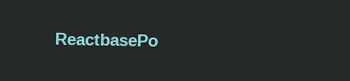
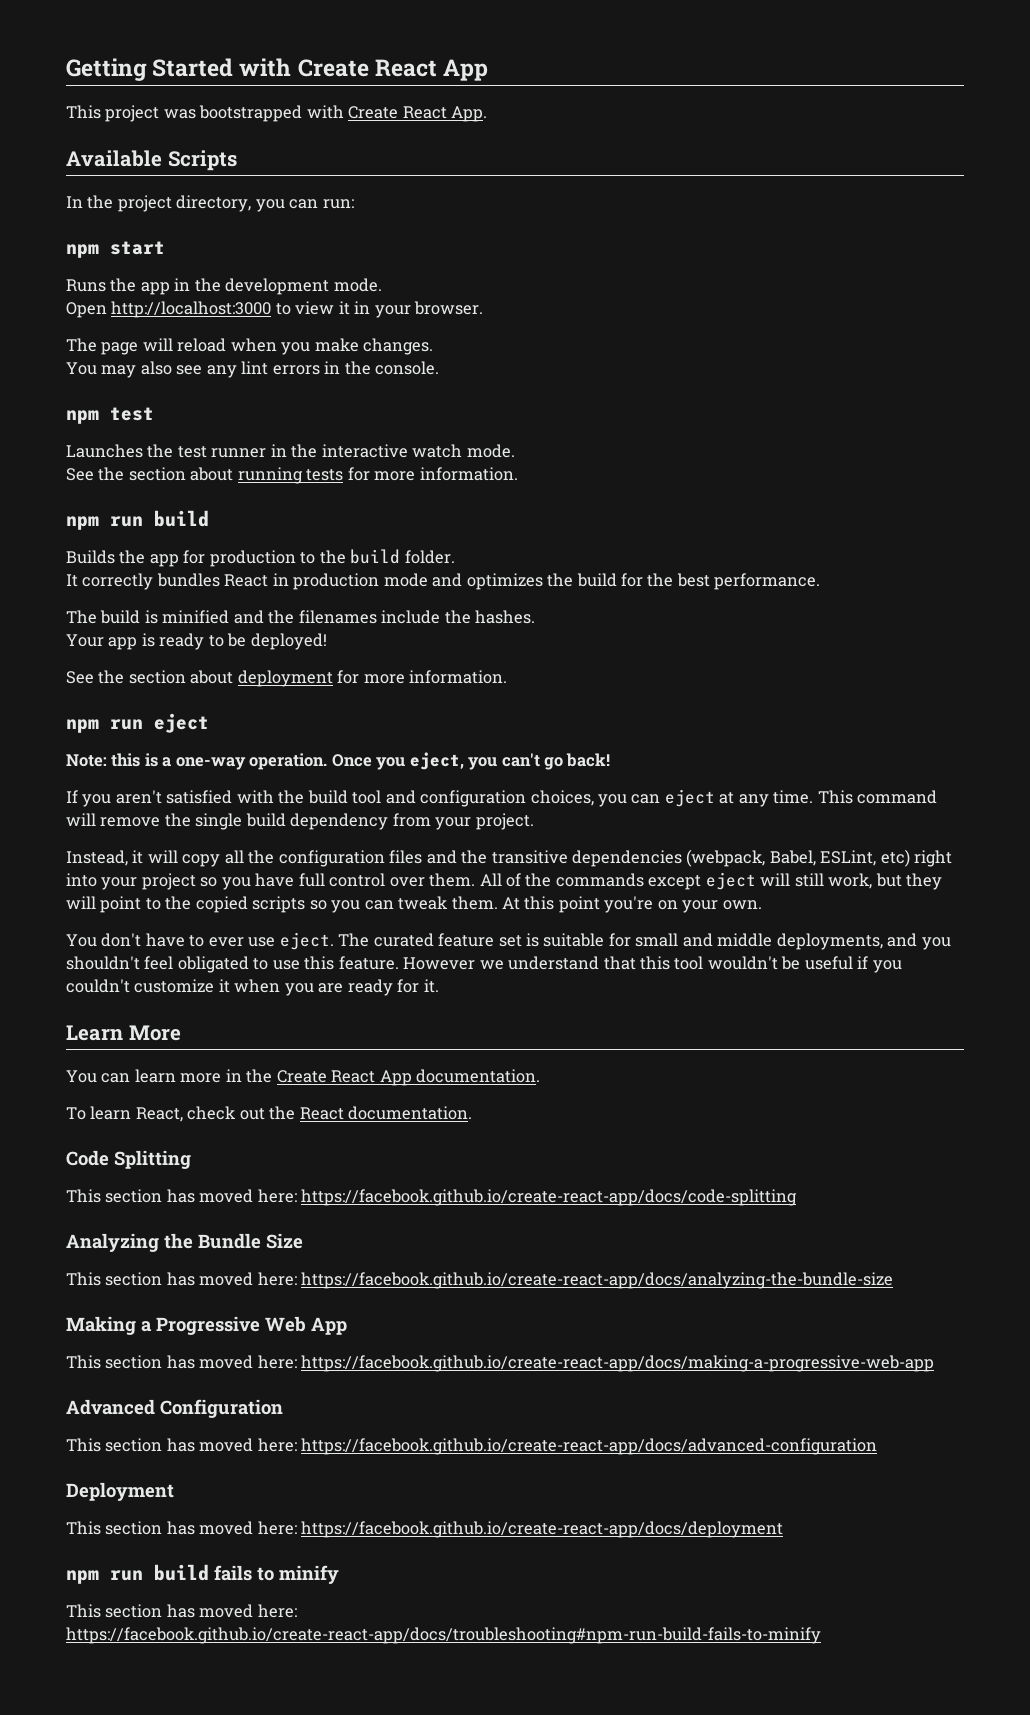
[54,32,159,47] ReactbasePo -> [66,58,489,81] [66,105,488,122] [66,150,237,171] [66,195,354,212] [66,241,165,258] [66,278,382,295] [66,301,484,318] [66,338,434,355] [66,361,440,378] [66,407,154,424] [66,444,515,458] [66,467,518,484] [66,510,209,530] [66,549,455,567] [66,573,821,590] [66,610,536,624] [66,633,327,650] [66,670,508,687] [66,713,209,733] [66,752,611,770] [66,789,938,807] [66,813,534,830] [66,849,953,867] [66,872,943,890] [66,896,762,913] [66,932,951,950] [66,956,902,973] [66,979,439,996] [66,1025,181,1041] [66,1069,541,1086] [66,1106,473,1122] [66,1150,191,1169] [66,1189,798,1206] [66,1233,303,1252] [66,1272,894,1289] [66,1316,347,1335] [66,1355,935,1372] [66,1399,283,1418] [66,1438,878,1455] [66,1482,174,1501] [66,1521,784,1538] [66,1564,339,1584] [66,1604,297,1618] [66,1627,821,1644] Getting Started with Create React App // This project was bootstrapped with Create React App. // Available Scripts // In the project directory, you can run: // npm start // Runs the app in the development mode. // Open http://localhost:3000 to view it in your browser. // The page will reload when you make changes. // You may also see any lint errors in the console. // npm test // Launches the test runner in the interactive watch mode. // See the section about running tests for more information. // npm run build // Builds the app for production to the build folder. // It correctly bundles React in production mode and optimizes the build for the best performance. // The build is minified and the filenames include the hashes. // Your app is ready to be deployed! // See the section about deployment for more information. // npm run eject // Note: this is a one-way operation. Once you eject, you can't go back! // If you aren't satisfied with the build tool and configuration choices, you can eject at any time. This command will remove the single build dependency from your project. // Instead, it will copy all the configuration files and the transitive dependencies (webpack, Babel, ESLint, etc) right into your project so you have full control over them. All of the commands except eject will still work, but they will point to the copied scripts so you can tweak them. At this point you're on your own. // You don't have to ever use eject. The curated feature set is suitable for small and middle deployments, and you shouldn't feel obligated to use this feature. However we understand that this tool wouldn't be useful if you couldn't customize it when you are ready for it. // Learn More // You can learn more in the Create React App documentation. // To learn React, check out the React documentation. // Code Splitting // This section has moved here: https://facebook.github.io/create-react-app/docs/code-splitting // Analyzing the Bundle Size // This section has moved here: https://facebook.github.io/create-react-app/docs/analyzing-the-bundle-size // Making a Progressive Web App // This section has moved here: https://facebook.github.io/create-react-app/docs/making-a-progressive-web-app // Advanced Configuration // This section has moved here: https://facebook.github.io/create-react-app/docs/advanced-configuration // Deployment // This section has moved here: https://facebook.github.io/create-react-app/docs/deployment // npm run build fails to minify // This section has moved here: https://facebook.github.io/create-react-app/docs/troubleshooting#npm-run-build-fails-to-minify

